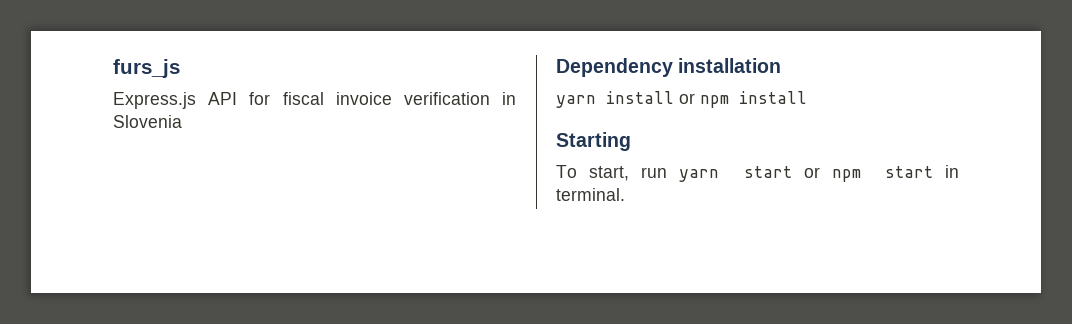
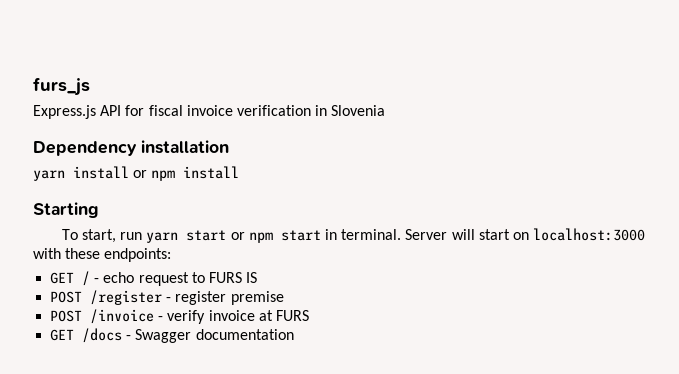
(625, 194) none -> [405,228,646,241] [33,248,172,262] [50,271,258,286] [50,290,284,305] [50,309,309,324] [50,328,294,343] Server will start on localhost:3000 with these endpoints: // GET / - echo request to FURS IS // POST /register - register premise // POST /invoice - verify invoice at FURS // GET /docs - Swagger documentation

